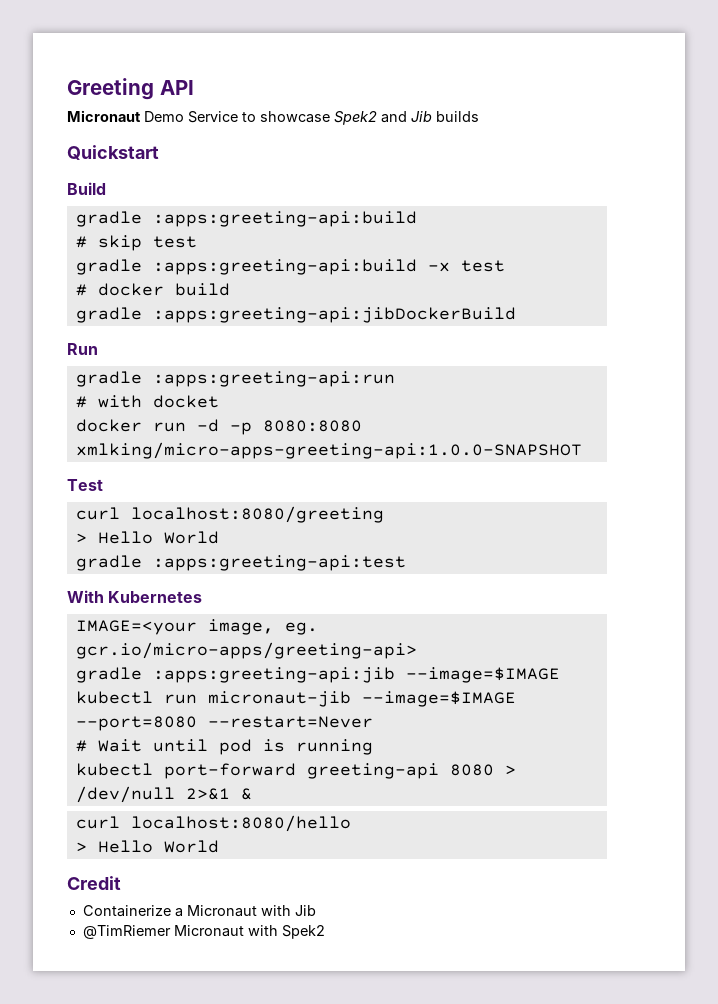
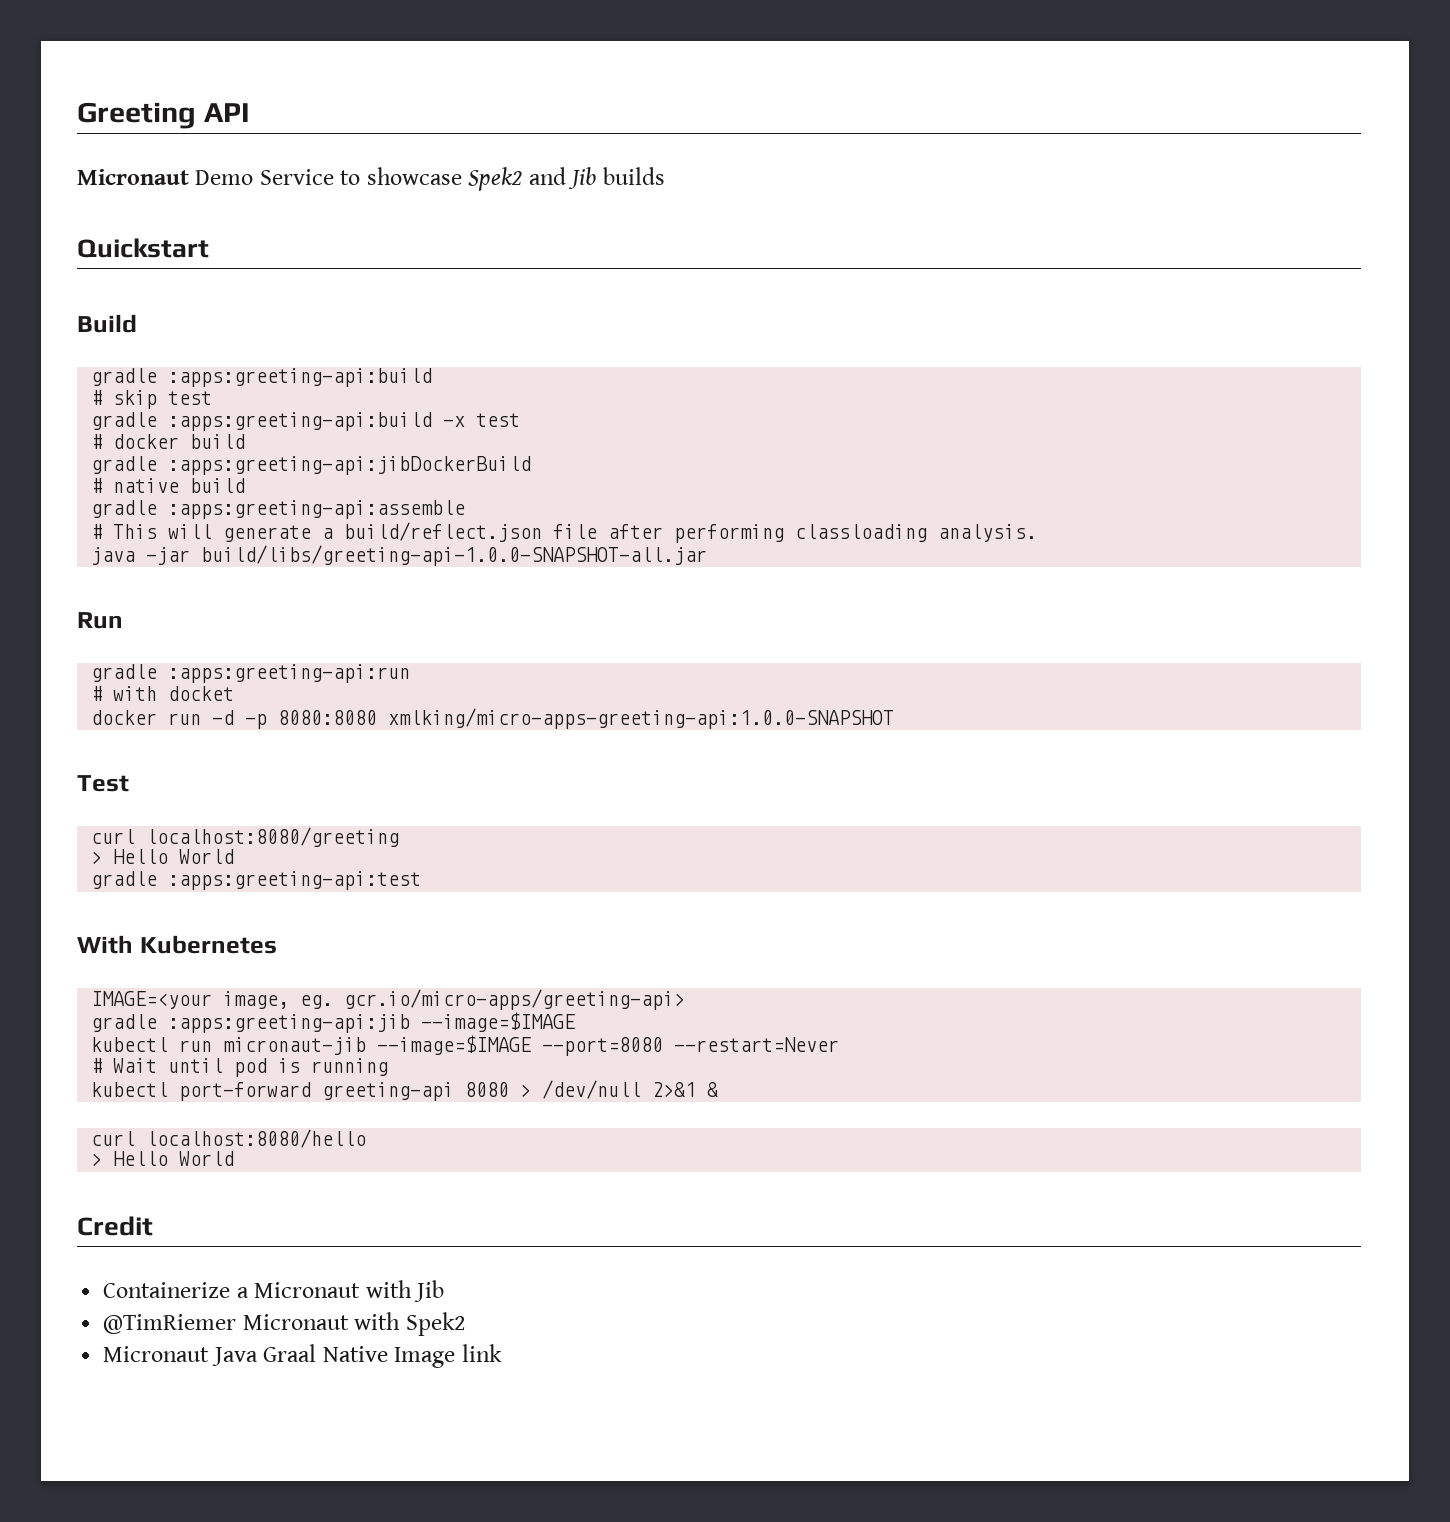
(516, 315) none -> [91,478,246,493] [91,500,466,519] [91,522,1038,543] [91,545,708,566] // # native build // gradle :apps:greeting-api:assemble // # This will generate a build/reflect.json file after performing classloading analysis. // java -jar build/libs/greeting-api-1.0.0-SNAPSHOT-all.jar
(325, 932) none -> [103,1344,502,1368] // Micronaut Java Graal Native Image link

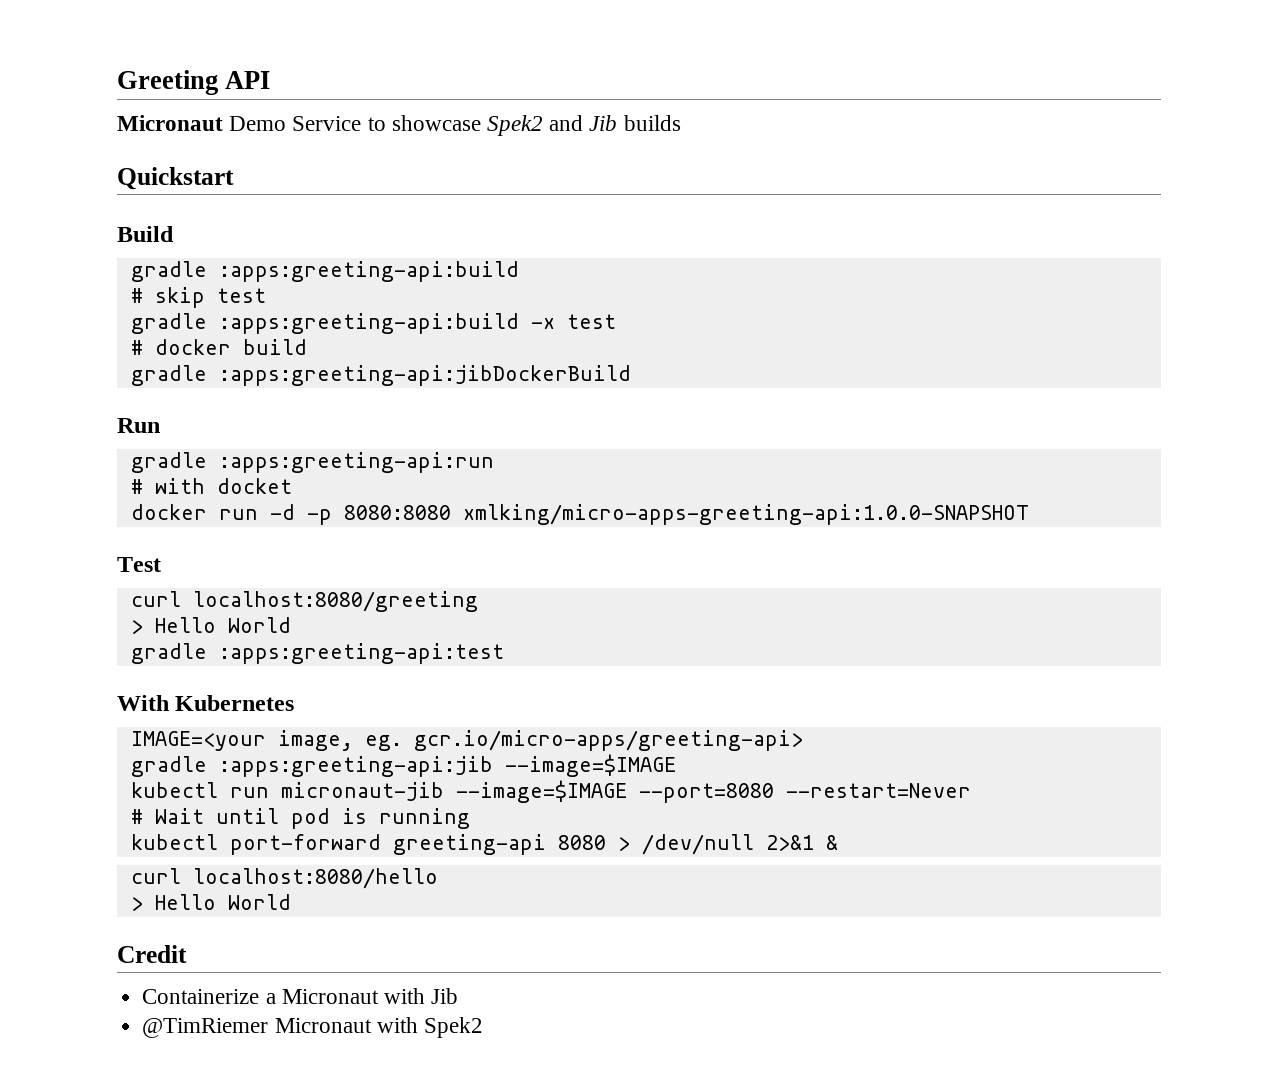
[91,478,246,493] [91,500,466,519] [91,522,1038,543] [91,545,708,566] // # native build // gradle :apps:greeting-api:assemble // # This will generate a build/reflect.json file after performing classloading analysis. // java -jar build/libs/greeting-api-1.0.0-SNAPSHOT-all.jar -> (631, 375) none
[103,1344,502,1368] // Micronaut Java Graal Native Image link -> (483, 1027) none

